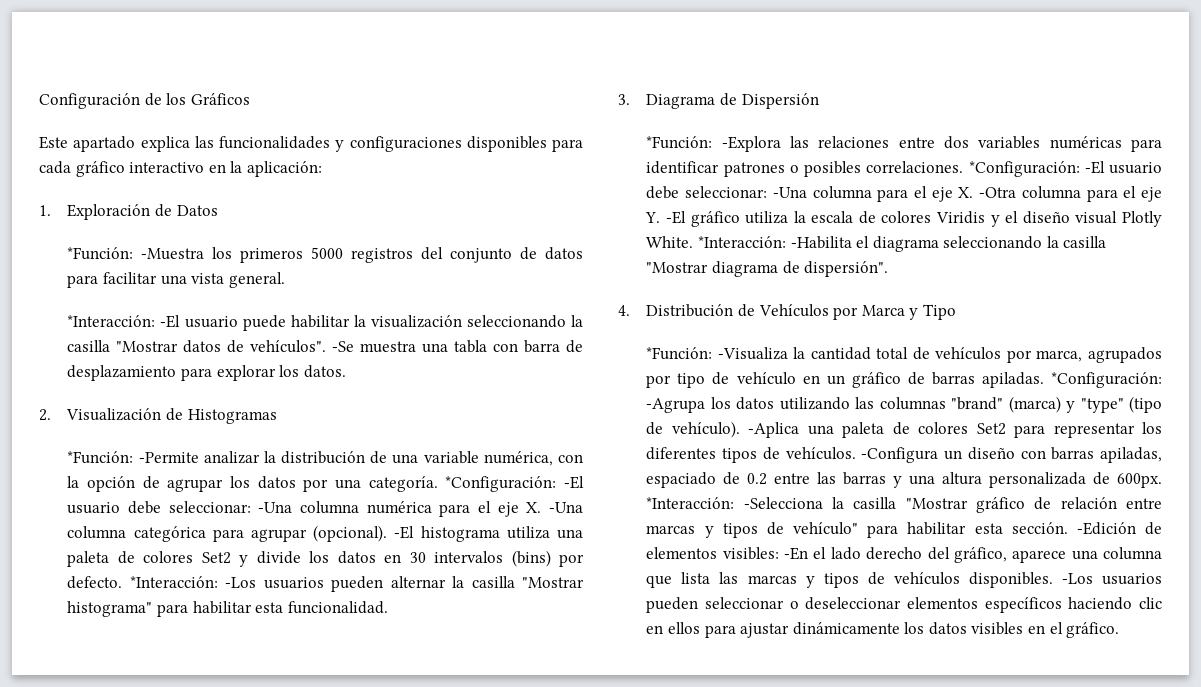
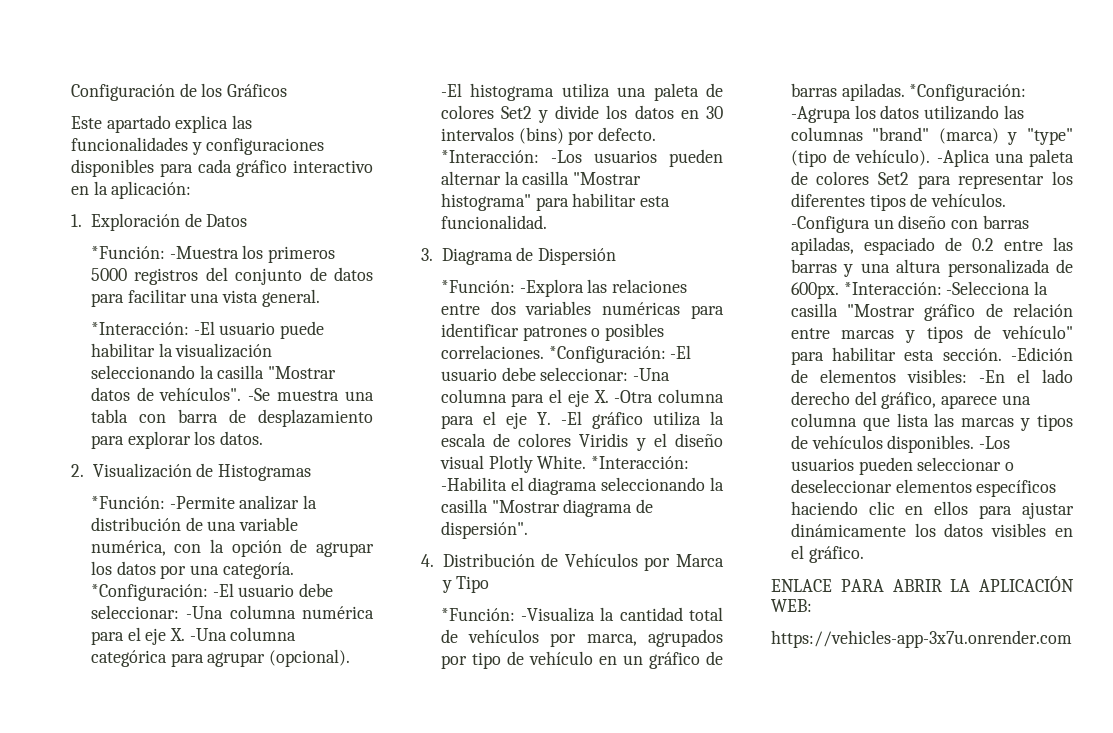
(1120, 630) none -> [771,576,1074,592] [771,599,812,612] [771,630,1072,648] // ENLACE PARA ABRIR LA APLICACIÓN WEB: // https://vehicles-app-3x7u.onrender.com

